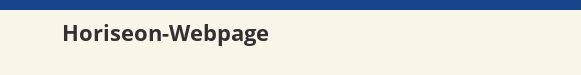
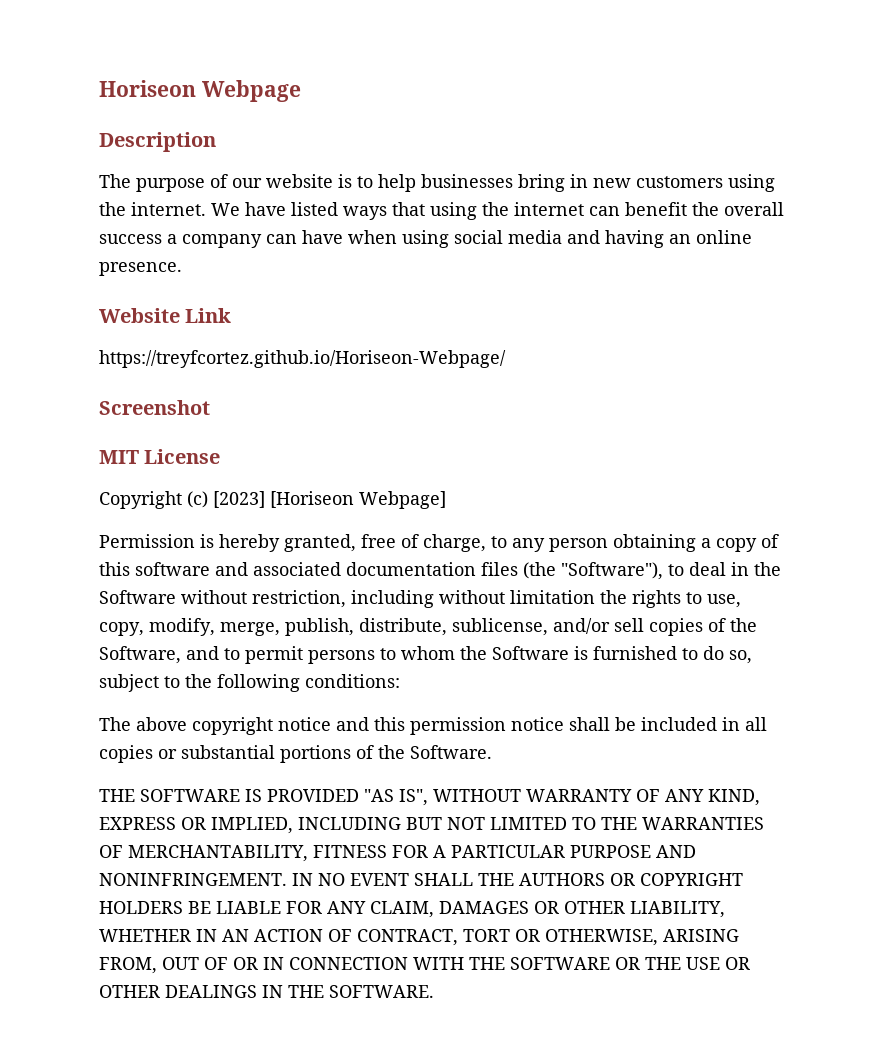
[62,24,269,46] Horiseon-Webpage -> [99,80,301,102] [99,132,216,152] [99,174,775,192] [99,202,784,220] [99,230,752,248] [99,262,182,276] [99,308,232,323] [99,350,506,368] [99,400,210,415] [99,449,221,464] [99,491,446,509] [99,534,779,552] [99,562,781,580] [99,590,741,608] [99,618,757,636] [99,646,752,664] [99,674,400,692] [99,717,767,735] [99,745,492,763] [99,789,760,806] [99,817,764,834] [99,845,696,862] [99,873,743,886] [99,901,725,918] [99,929,739,946] [99,957,750,974] [99,985,434,998] Horiseon Webpage // Description // The purpose of our website is to help businesses bring in new customers using the internet. We have listed ways that using the internet can benefit the overall success a company can have when using social media and having an online presence. // Website Link // https://treyfcortez.github.io/Horiseon-Webpage/ // Screenshot // MIT License // Copyright (c) [2023] [Horiseon Webpage] // Permission is hereby granted, free of charge, to any person obtaining a copy of this software and associated documentation files (the "Software"), to deal in the Software without restriction, including without limitation the rights to use, copy, modify, merge, publish, distribute, sublicense, and/or sell copies of the Software, and to permit persons to whom the Software is furnished to do so, subject to the following conditions: // The above copyright notice and this permission notice shall be included in all copies or substantial portions of the Software. // THE SOFTWARE IS PROVIDED "AS IS", WITHOUT WARRANTY OF ANY KIND, EXPRESS OR IMPLIED, INCLUDING BUT NOT LIMITED TO THE WARRANTIES OF MERCHANTABILITY, FITNESS FOR A PARTICULAR PURPOSE AND NONINFRINGEMENT. IN NO EVENT SHALL THE AUTHORS OR COPYRIGHT HOLDERS BE LIABLE FOR ANY CLAIM, DAMAGES OR OTHER LIABILITY, WHETHER IN AN ACTION OF CONTRACT, TORT OR OTHERWISE, ARISING FROM, OUT OF OR IN CONNECTION WITH THE SOFTWARE OR THE USE OR OTHER DEALINGS IN THE SOFTWARE.

